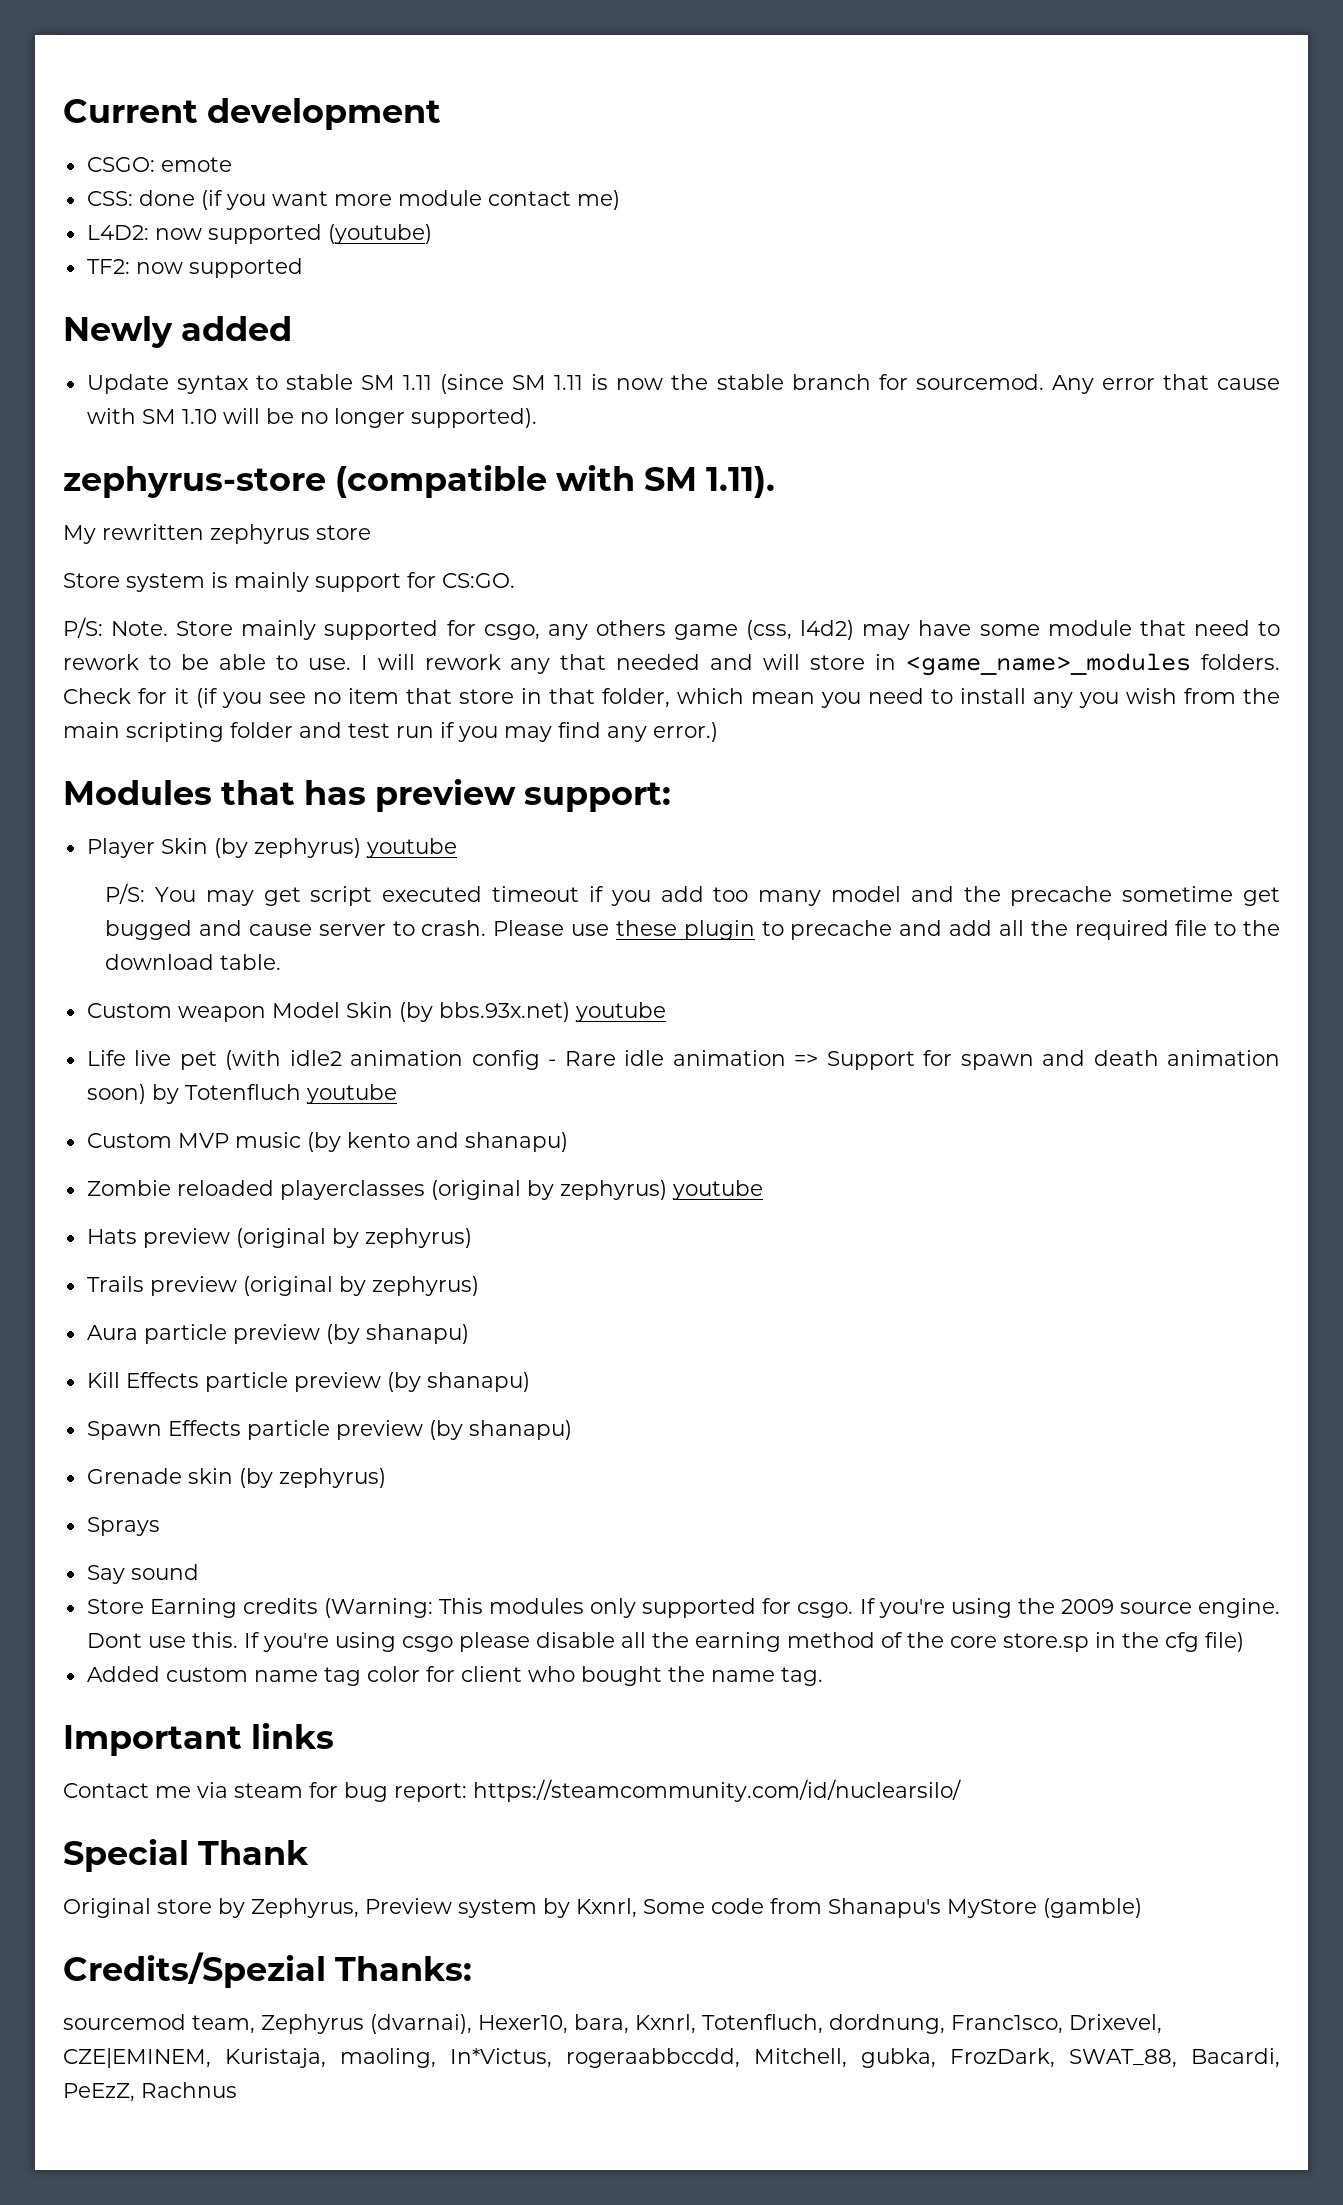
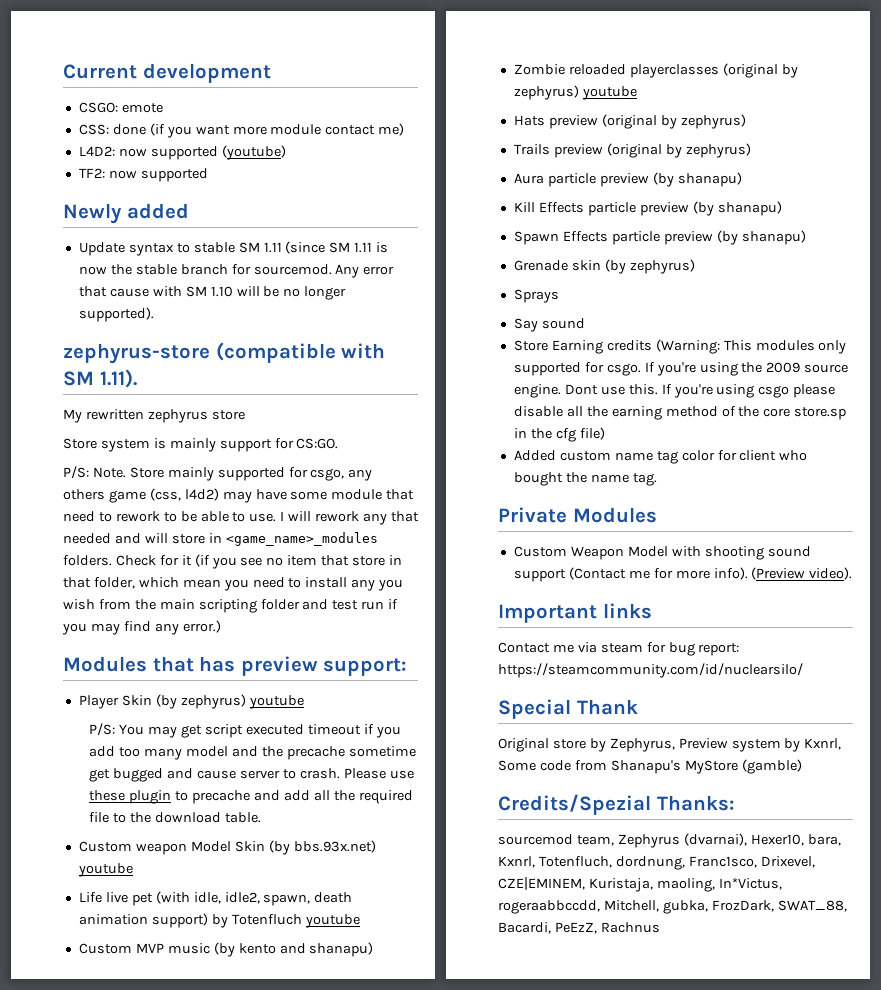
[289,1050,1086,1070] idle2 animation config - Rare idle animation => Support for spawn and -> [193,892,311,906] idle, idle2, spawn,
[86,1084,146,1104] soon) -> [151,913,208,928] support)
(823, 1676) none -> [498,507,657,523] [513,546,811,560] [513,567,853,582] // Private Modules // Custom Weapon Model with shooting sound support (Contact me for more info). (Preview video).

